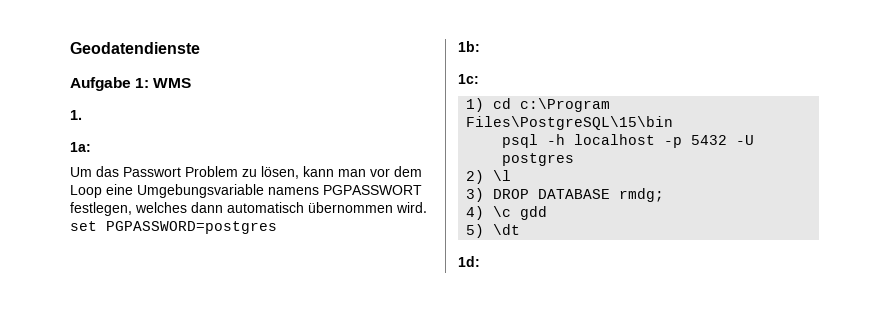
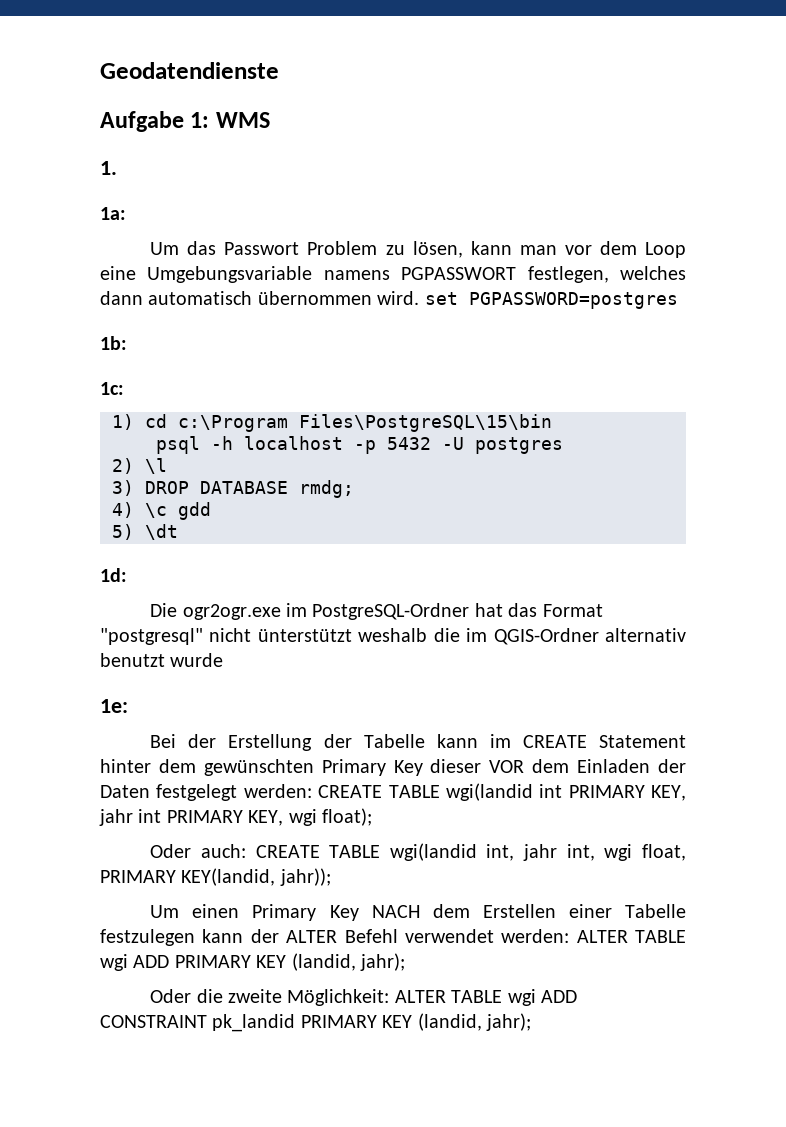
(480, 261) none -> [150,603,603,620] [100,628,686,645] [100,653,224,667] [100,699,128,713] [150,734,686,751] [100,759,687,776] [100,783,686,801] [99,808,372,826] [150,843,687,861] [100,868,331,886] [150,904,687,921] [100,929,686,946] [100,953,405,971] [150,989,578,1006] [100,1013,531,1032] // Die ogr2ogr.exe im PostgreSQL-Ordner hat das Format "postgresql" nicht ünterstützt weshalb die im QGIS-Ordner alternativ benutzt wurde // 1e: // Bei der Erstellung der Tabelle kann im CREATE Statement hinter dem gewünschten Primary Key dieser VOR dem Einladen der Daten festgelegt werden: CREATE TABLE wgi(landid int PRIMARY KEY, jahr int PRIMARY KEY, wgi float); // Oder auch: CREATE TABLE wgi(landid int, jahr int, wgi float, PRIMARY KEY(landid, jahr)); // Um einen Primary Key NACH dem Erstellen einer Tabelle festzulegen kann der ALTER Befehl verwendet werden: ALTER TABLE wgi ADD PRIMARY KEY (landid, jahr); // Oder die zweite Möglichkeit: ALTER TABLE wgi ADD CONSTRAINT pk_landid PRIMARY KEY (landid, jahr);

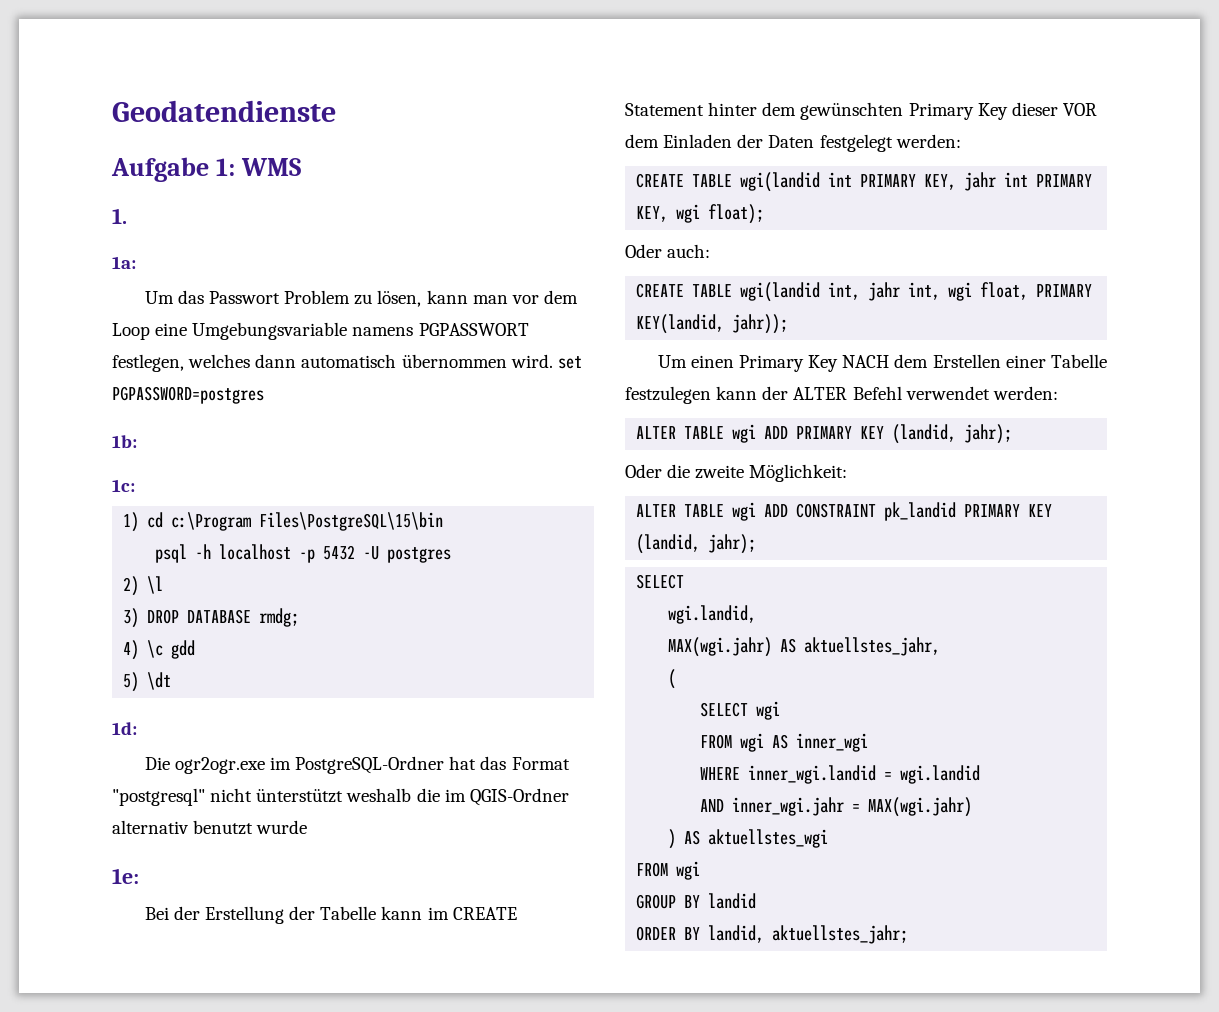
(312, 791) none -> (961, 141) //
(246, 851) none -> (711, 251) //
(570, 936) none -> (1058, 393) //
(390, 997) none -> (848, 473) //
(531, 1022) none -> [636,574,685,589] [668,605,757,624] [668,637,941,657] [668,669,677,689] [700,701,781,720] [700,733,869,752] [700,765,981,784] [700,797,973,817] [668,829,829,849] [636,861,701,880] [636,893,757,909] [636,925,909,944] // SELECT // wgi.landid, // MAX(wgi.jahr) AS aktuellstes_jahr, // ( // SELECT wgi // FROM wgi AS inner_wgi // WHERE inner_wgi.landid = wgi.landid // AND inner_wgi.jahr = MAX(wgi.jahr) // ) AS aktuellstes_wgi // FROM wgi // GROUP BY landid // ORDER BY landid, aktuellstes_jahr;

